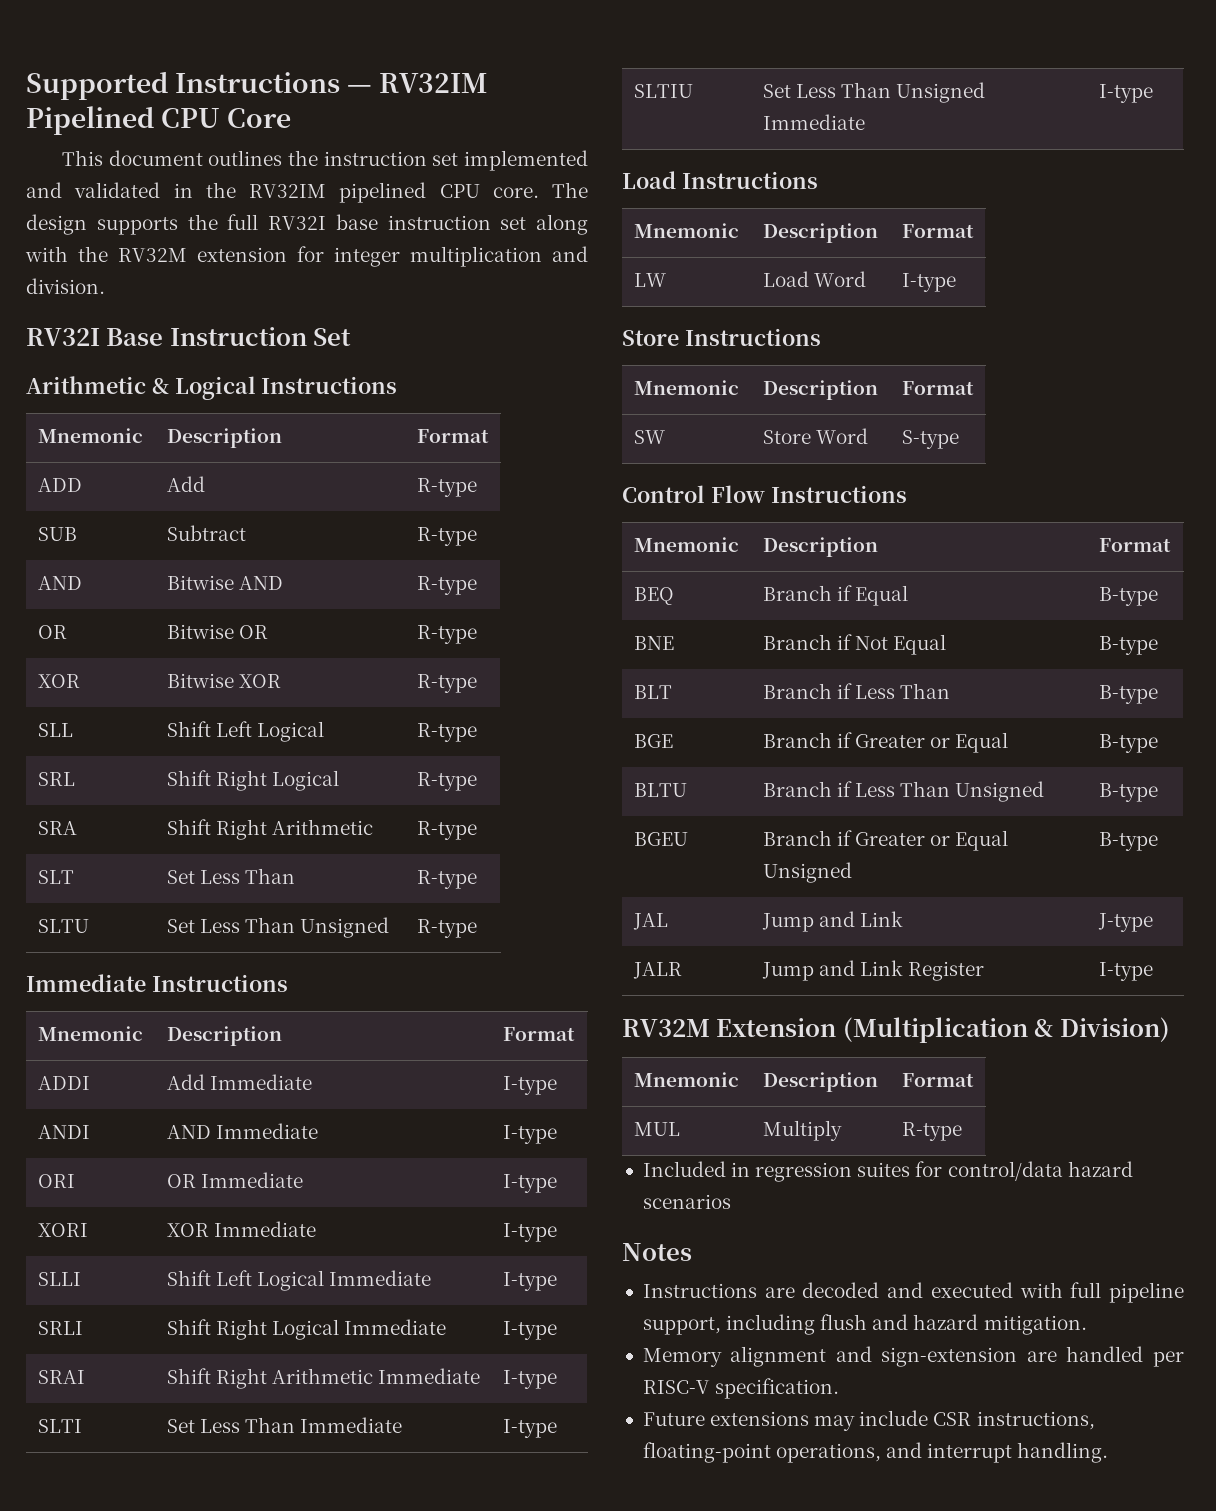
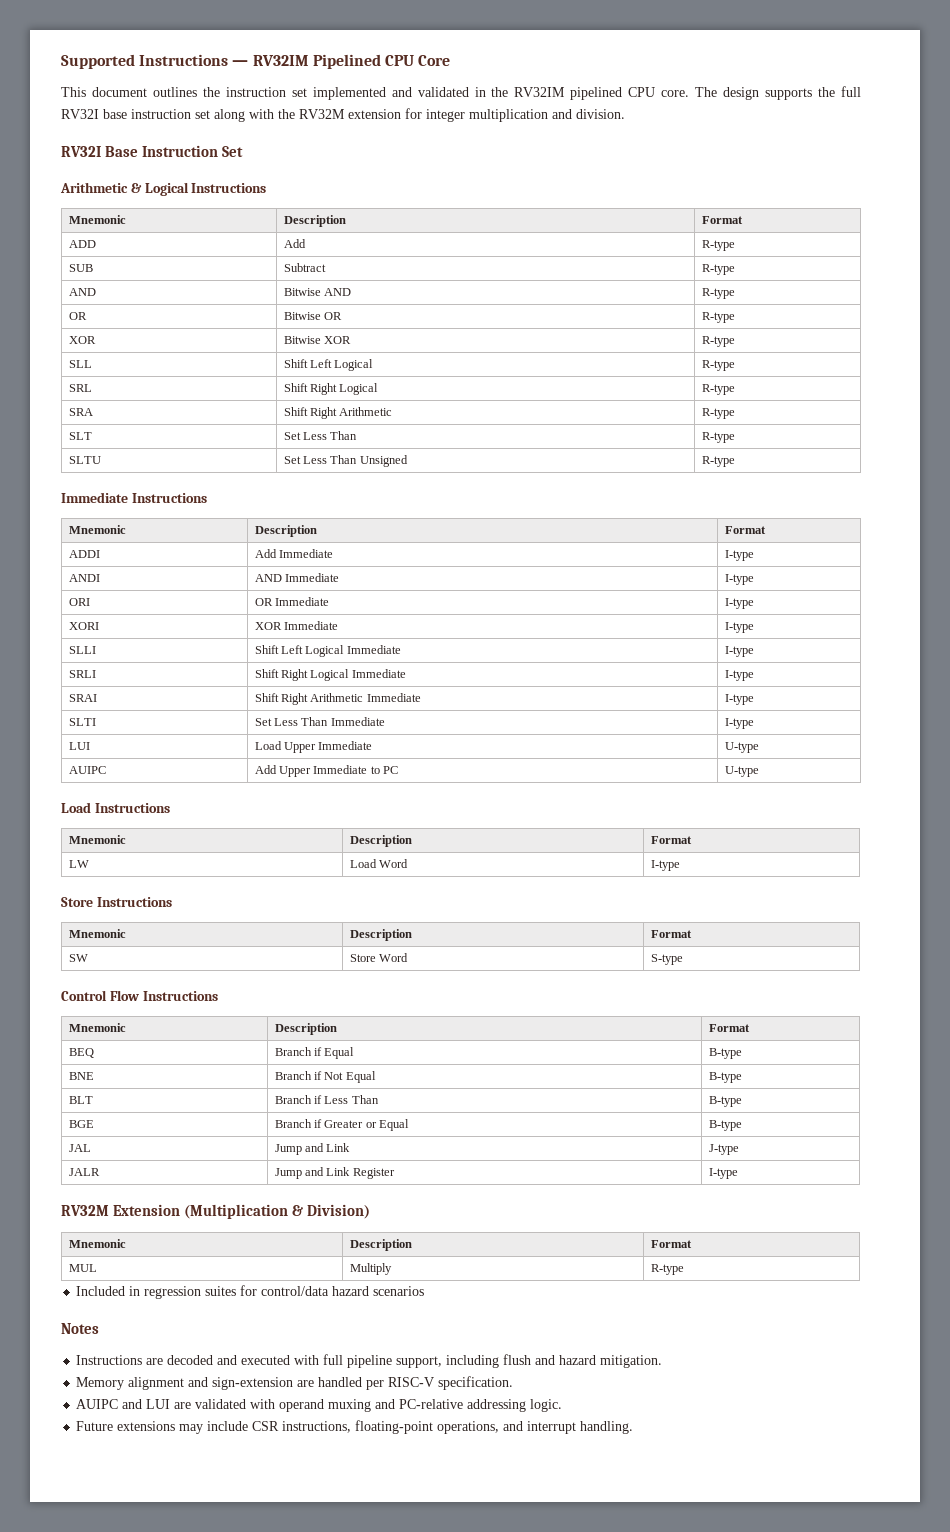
[633,84,693,98] [762,82,985,103] [762,114,865,130] [1098,84,1153,103] SLTIU | Set Less Than Unsigned Immediate | I-type -> [68,742,90,750] [254,741,373,753] [724,742,759,753] [68,766,106,774] [254,765,399,777] [724,766,759,777] LUI | Load Upper Immediate | U-type // AUIPC | Add Upper Immediate to PC | U-type
[633,783,687,797] [762,781,1045,802] [1098,783,1158,802] [633,832,688,846] [762,830,1009,851] [762,862,852,883] [1098,832,1158,851] // BLTU | Branch if Less Than Unsigned | B-type // BGEU | Branch if Greater or Equal Unsigned | B-type -> (742, 1125) none
(840, 1388) none -> [76,1399,563,1412] // AUIPC and LUI are validated with operand muxing and PC-relative addressing logic.

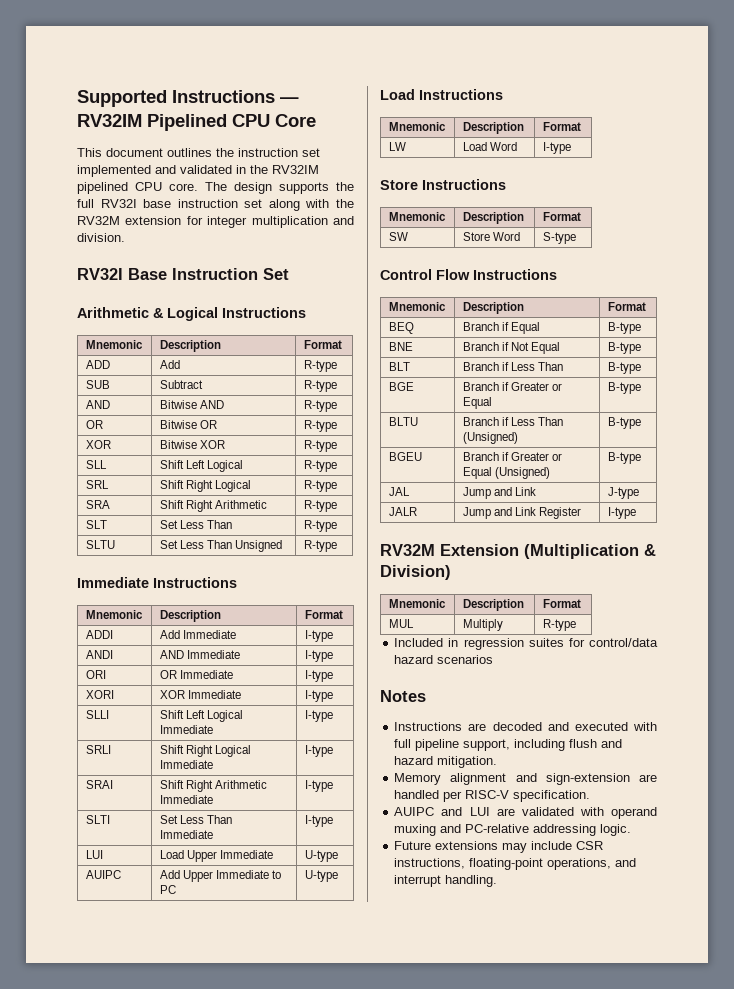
(742, 1125) none -> [388,417,418,426] [462,417,564,426] [462,432,518,444] [607,417,641,429] [388,452,422,461] [462,452,563,461] [462,467,551,479] [607,452,641,464] // BLTU | Branch if Less Than (Unsigned) | B-type // BGEU | Branch if Greater or Equal (Unsigned) | B-type

